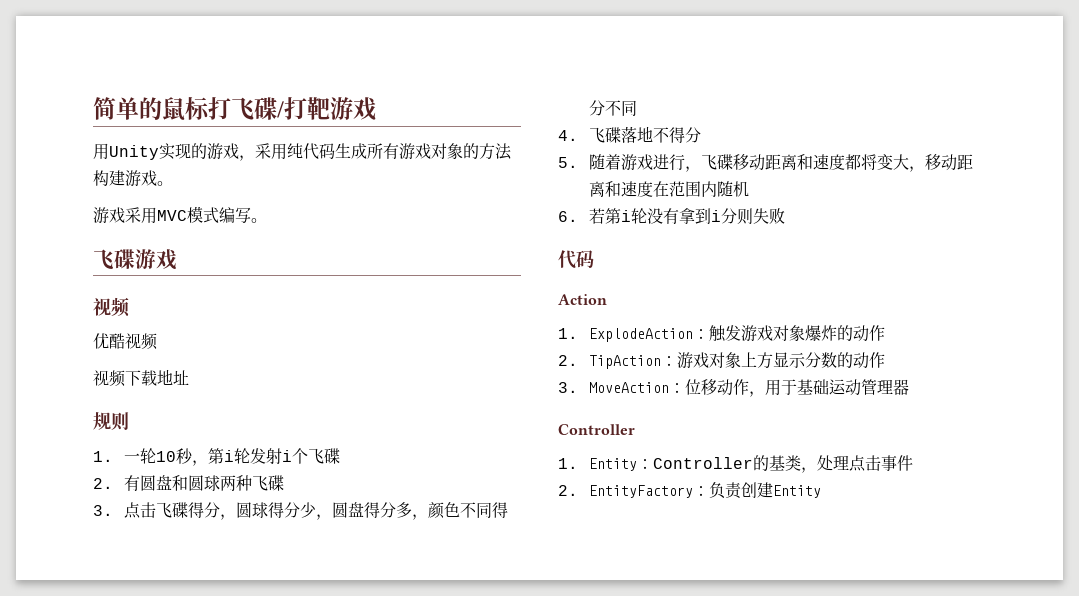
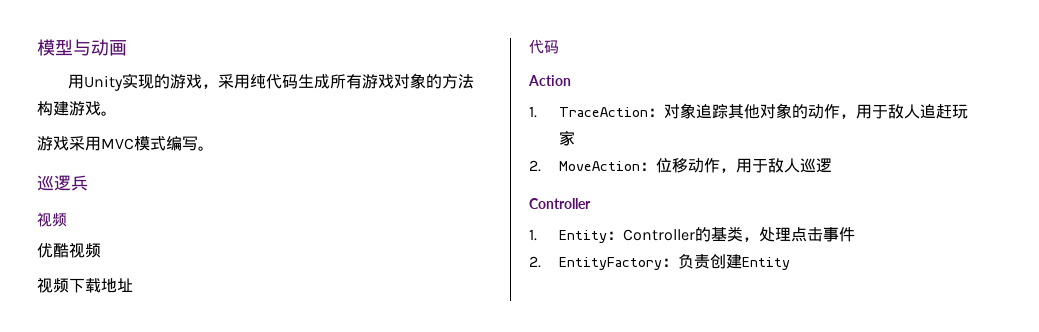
[93,97,376,121] 简单的鼠标打飞碟/打靶游戏 -> [37,39,127,56] 模型与动画
[93,249,177,270] 飞碟游戏 -> [37,175,88,191] 巡逻兵
[93,412,129,431] [93,448,340,466] [93,475,284,491] [93,502,508,520] [588,100,637,116] [558,126,701,143] [558,154,973,172] [588,181,749,197] [558,208,785,225] [558,250,594,269] [558,294,607,305] [558,325,885,342] [558,352,885,369] [558,382,578,393] 规则 // 1.一轮10秒，第i轮发射i个飞碟 // 2.有圆盘和圆球两种飞碟 // 3.点击飞碟得分，圆球得分少，圆盘得分多，颜色不同得分不同 // 4.飞碟落地不得分 // 5.随着游戏进行，飞碟移动距离和速度都将变大，移动距离和速度在范围内随机 // 6.若第i轮没有拿到i分则失败 // 代码 // Action // 1. ExplodeAction：触发游戏对象爆炸的动作 // 2. TipAction：游戏对象上方显示分数的动作 // 3. -> [529,39,559,54] [528,75,571,86] [529,103,969,119] [559,130,576,146] [529,160,541,172] 代码 // Action // 1. TraceAction：对象追踪其他对象的动作，用于敌人追赶玩家 // 2.
[796,379,909,396] 基础运动管理器 -> [768,158,833,173] 敌人巡逻

